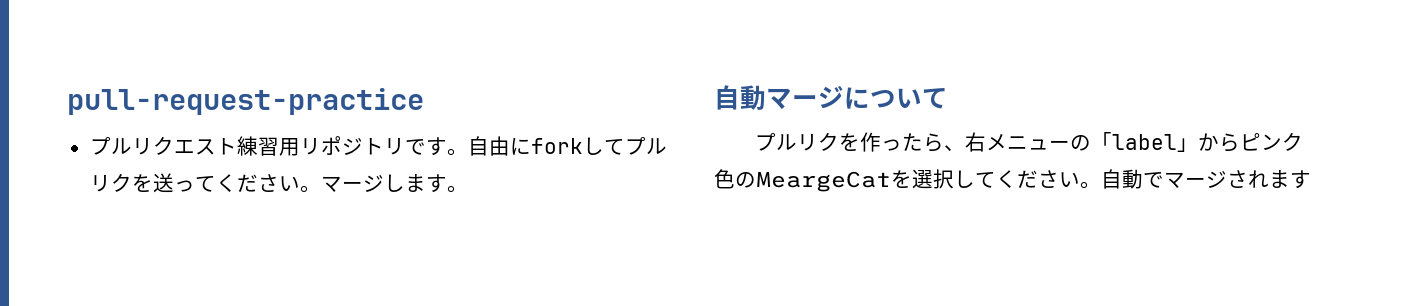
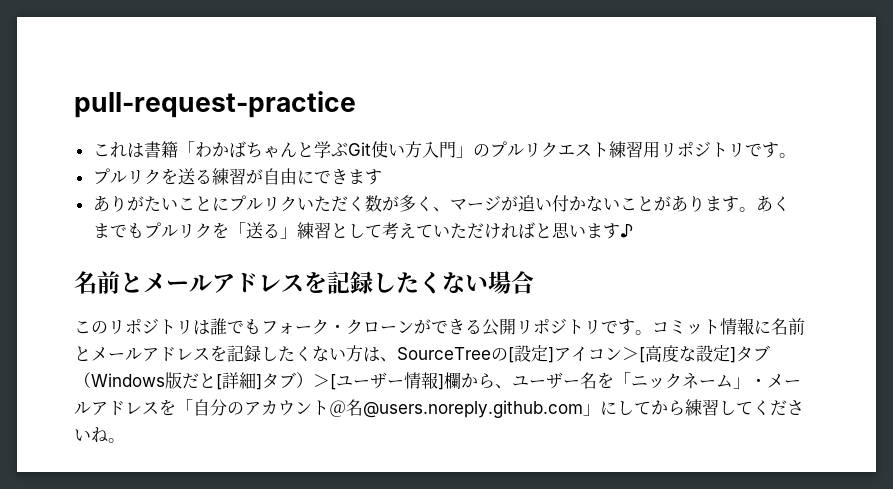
(424, 101) none -> [92,141,490,158] これは書籍「わかばちゃんと学ぶGit使い方入門」の
[467,136,667,156] [89,173,468,193] [714,85,948,110] [754,132,1303,152] [714,169,1311,192] 自由にforkしてプルリクを送ってください。マージします。 // 自動マージについて // プルリクを作ったら、右メニューの「label」からピンク色のMeargeCatを選択してください。自動でマージされます -> [92,168,382,185] [92,195,790,212] [92,222,633,239] [74,271,534,294] [74,318,805,336] [74,345,770,363] [74,372,801,390] [74,399,804,418] [74,427,125,443] // プルリクを送る練習が自由にできます // ありがたいことにプルリクいただく数が多く、マージが追い付かないことがあります。あくまでもプルリクを「送る」練習として考えていただければと思います♪ // 名前とメールアドレスを記録したくない場合 // このリポジトリは誰でもフォーク・クローンができる公開リポジトリです。コミット情報に名前とメールアドレスを記録したくない方は、SourceTreeの[設定]アイコン＞[高度な設定]タブ（Windows版だと[詳細]タブ）＞[ユーザー情報]欄から、ユーザー名を「ニックネーム」・メールアドレスを「自分のアカウント＠名@users.noreply.github.com」にしてから練習してくださいね。

